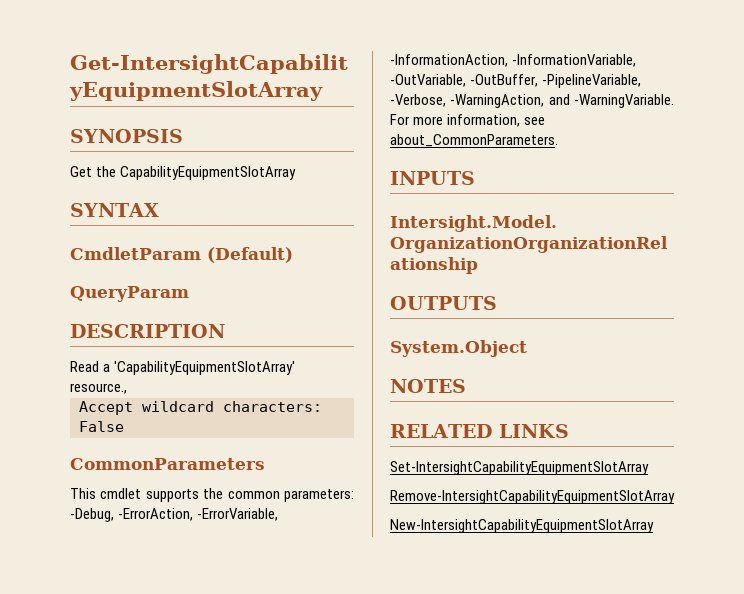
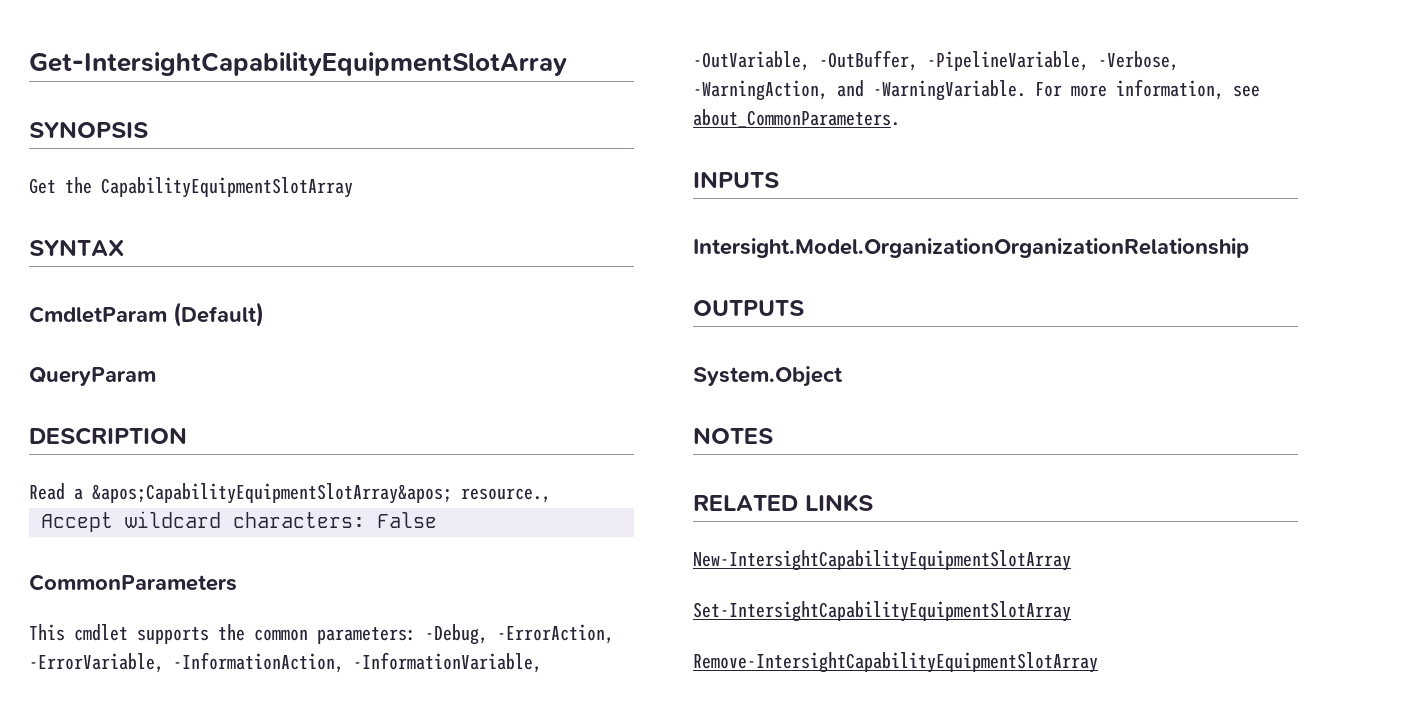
[114,361,296,375] 'CapabilityEquipmentSlotArray' -> [92,483,452,504] &apos;CapabilityEquipmentSlotArray&apos;
(569, 431) none -> [693,550,1071,571] // New-IntersightCapabilityEquipmentSlotArray
[390,519,654,533] // New-IntersightCapabilityEquipmentSlotArray -> (1098, 662) none

